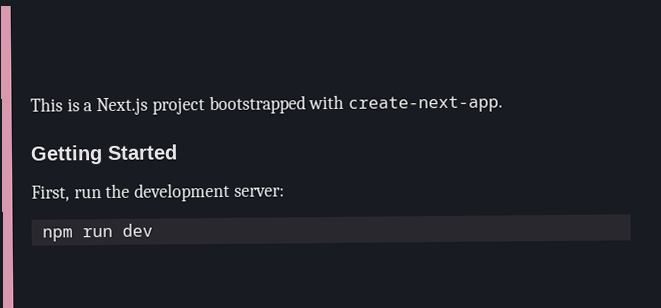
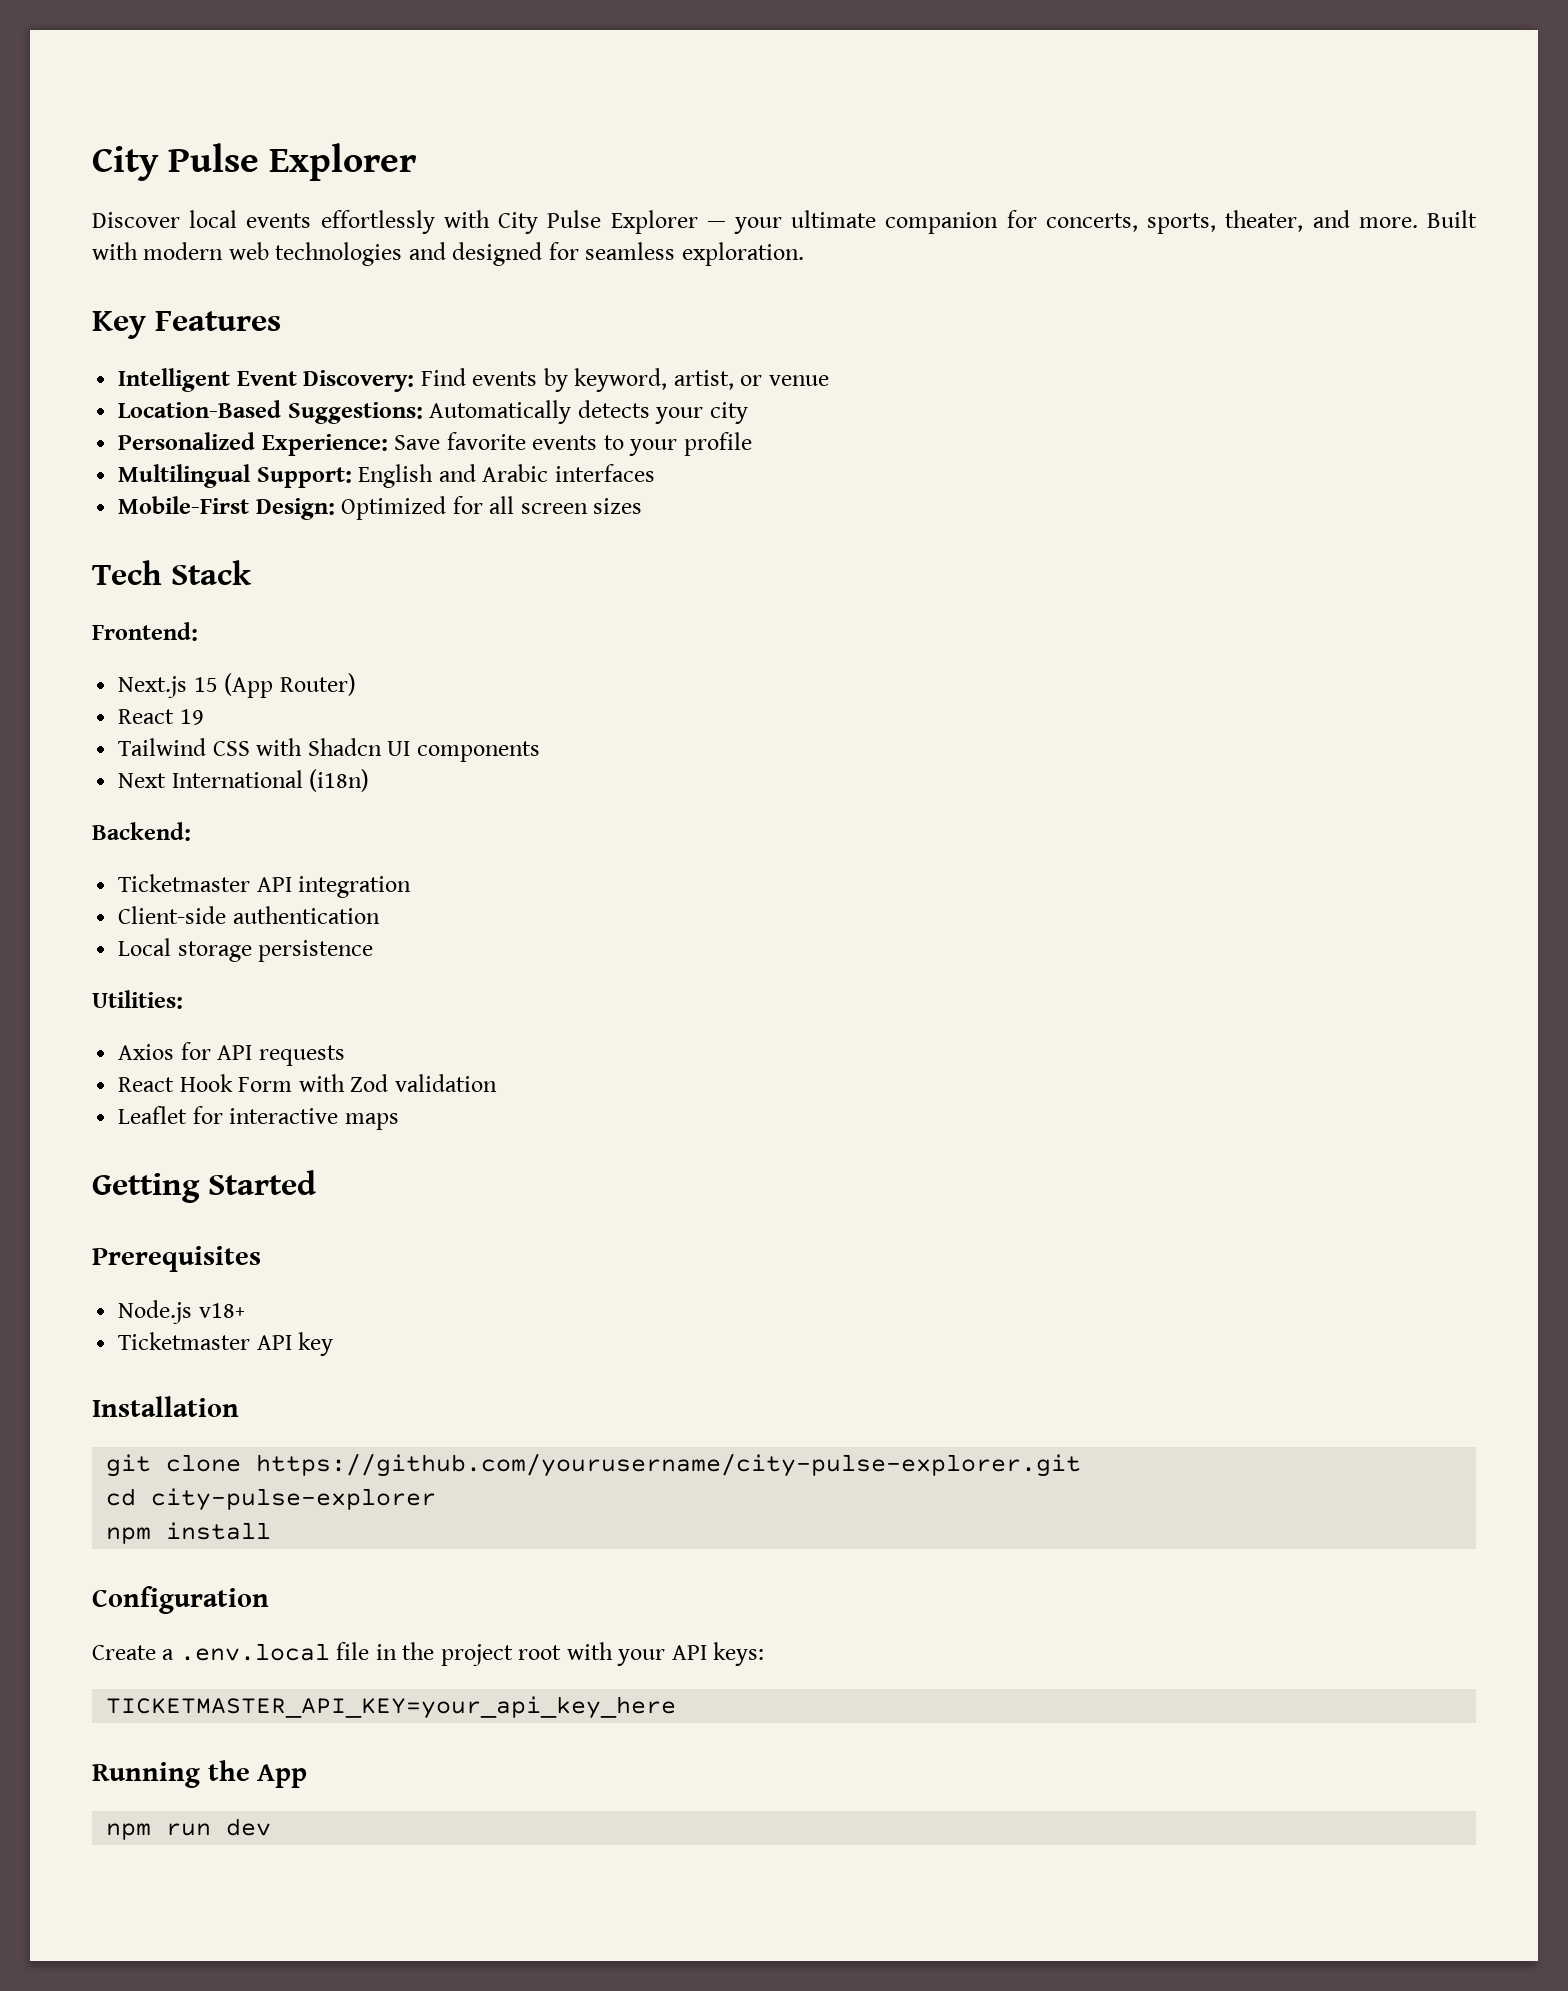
[30,94,504,116] [30,144,178,165] [31,182,285,202] This is a Next.js project bootstrapped with create-next-app. // Getting Started // First, run the development server: -> [92,143,417,181] [92,210,1477,234] [92,242,804,266] [92,311,281,339] [118,368,829,392] [118,400,748,424] [118,432,752,456] [118,464,655,488] [118,496,643,520] [92,560,251,585] [92,622,198,641] [118,673,356,698] [118,709,204,725] [118,738,540,762] [118,769,370,792] [92,822,191,841] [118,874,412,898] [118,906,380,924] [118,938,374,962] [92,990,183,1009] [118,1042,345,1066] [118,1074,497,1092] [118,1106,399,1130] [92,1170,316,1203] [92,1246,261,1272] [118,1300,245,1324] [118,1332,334,1356] [92,1396,239,1417] [106,1453,1082,1477] [106,1488,437,1511] [106,1522,272,1544] [92,1586,269,1614] [92,1642,765,1666] [106,1696,677,1719] [92,1760,308,1788] City Pulse Explorer // Discover local events effortlessly with City Pulse Explorer — your ultimate companion for concerts, sports, theater, and more. Built with modern web technologies and designed for seamless exploration. // Key Features // Intelligent Event Discovery: Find events by keyword, artist, or venue // Location-Based Suggestions: Automatically detects your city // Personalized Experience: Save favorite events to your profile // Multilingual Support: English and Arabic interfaces // Mobile-First Design: Optimized for all screen sizes // Tech Stack // Frontend: // Next.js 15 (App Router) // React 19 // Tailwind CSS with Shadcn UI components // Next International (i18n) // Backend: // Ticketmaster API integration // Client-side authentication // Local storage persistence // Utilities: // Axios for API requests // React Hook Form with Zod validation // Leaflet for interactive maps // Getting Started // Prerequisites // Node.js v18+ // Ticketmaster API key // Installation // git clone https://github.com/yourusername/city-pulse-explorer.git // cd city-pulse-explorer // npm install // Configuration // Create a .env.local file in the project root with your API keys: // TICKETMASTER_API_KEY=your_api_key_here // Running the App

